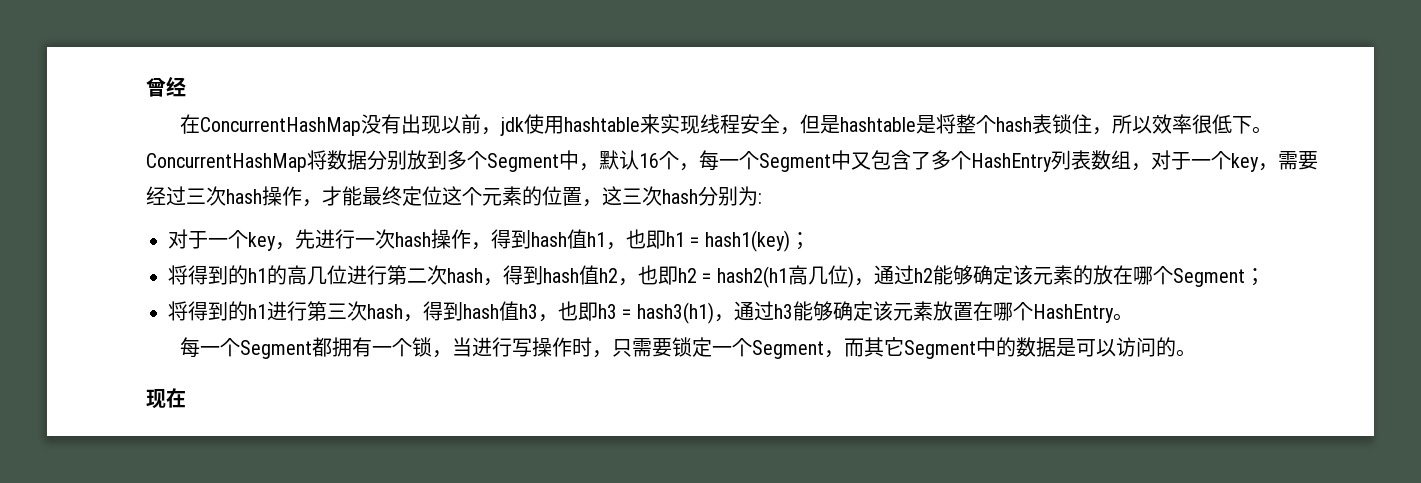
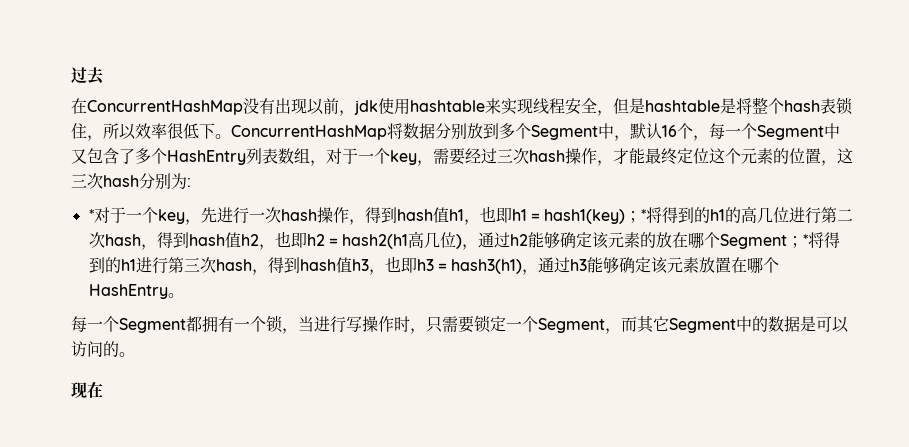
[146,77,186,97] 曾经 -> [71,67,104,85] 过去
(762, 198) none -> [88,209,94,221] *
(810, 241) // -> [641,209,647,221] *
(1265, 277) // -> [803,234,809,246] *

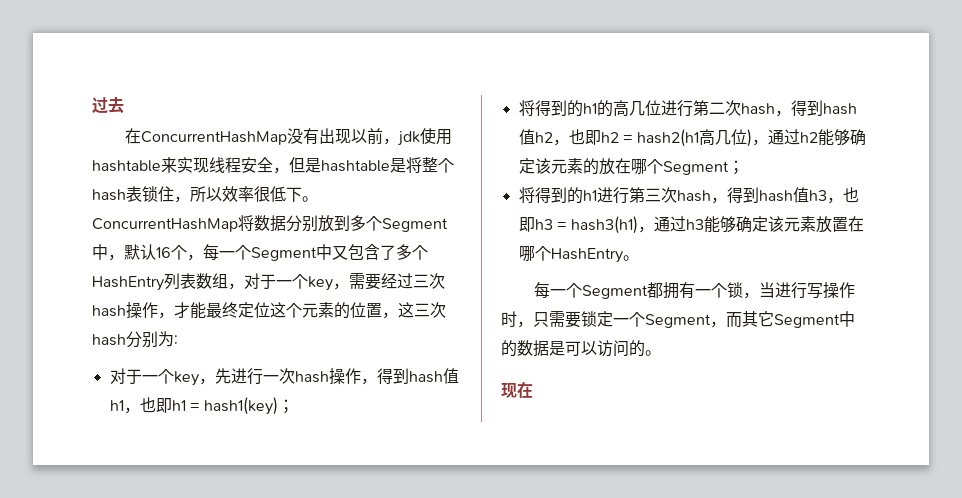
[88,209,94,221] * -> (178, 340) none
[641,209,647,221] * -> (295, 406) //
[803,234,809,246] * -> (744, 167) //

